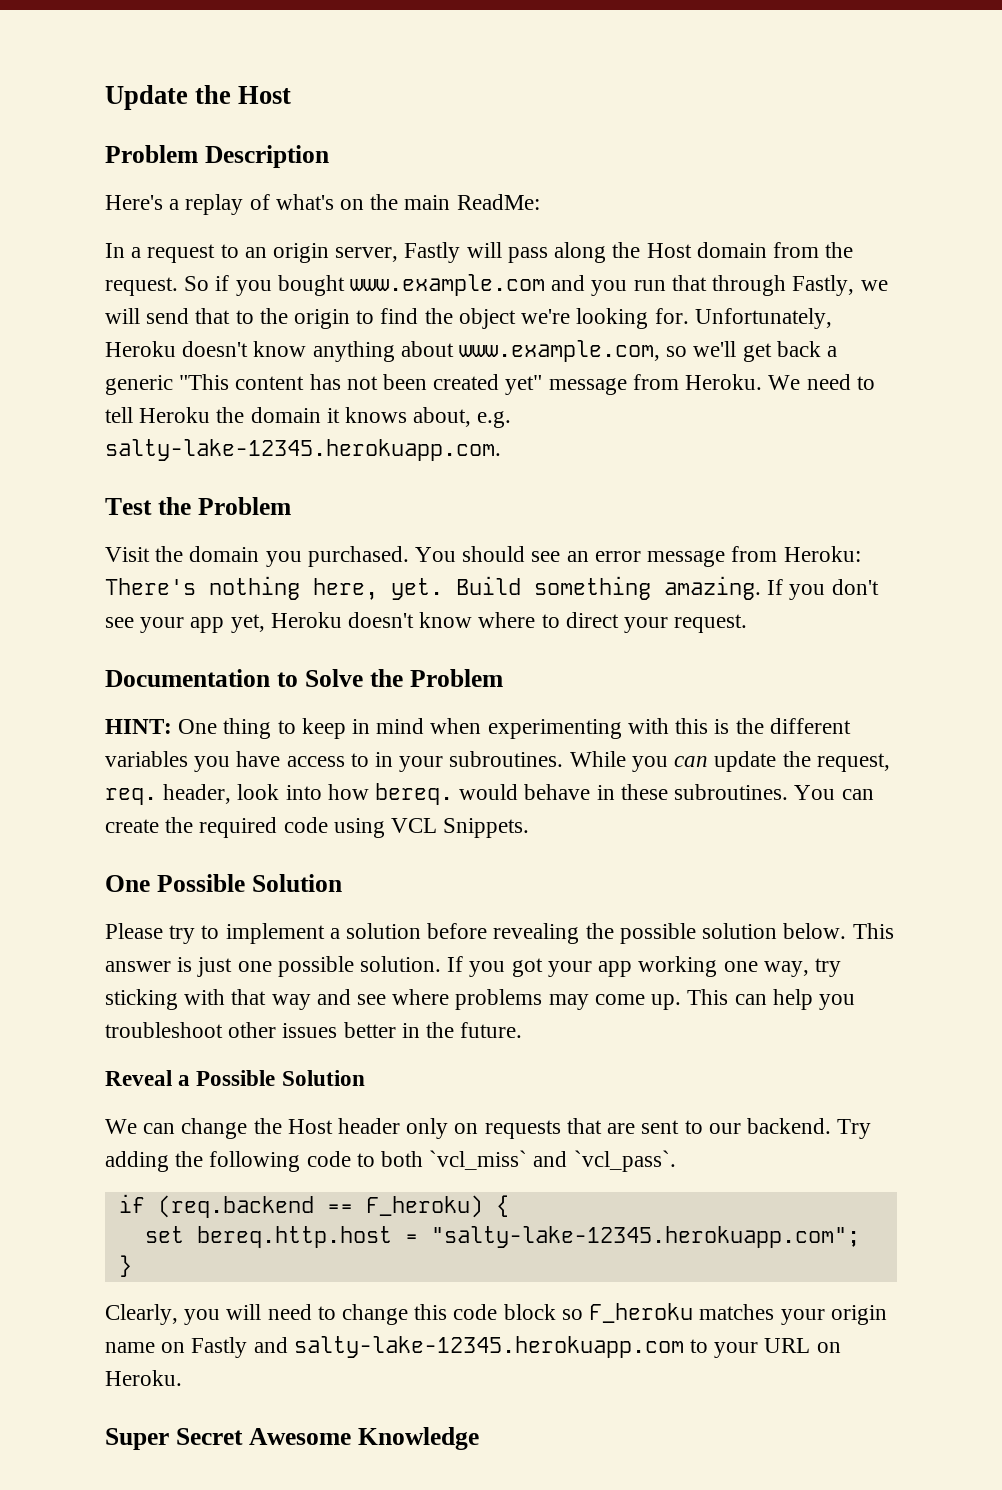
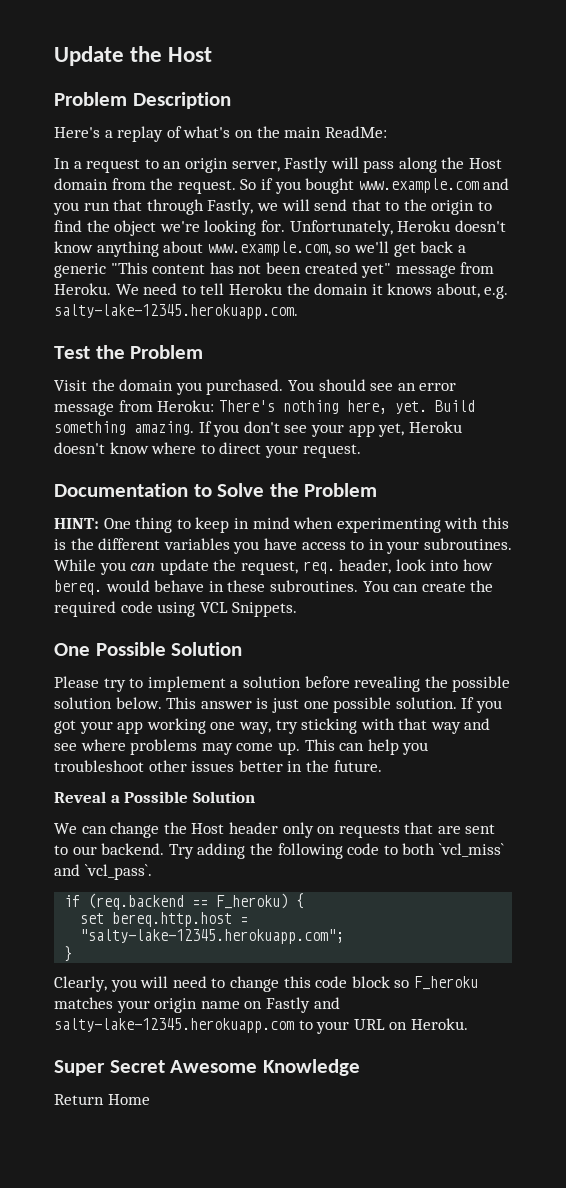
(479, 1438) none -> [54,1094,150,1105] // Return Home

